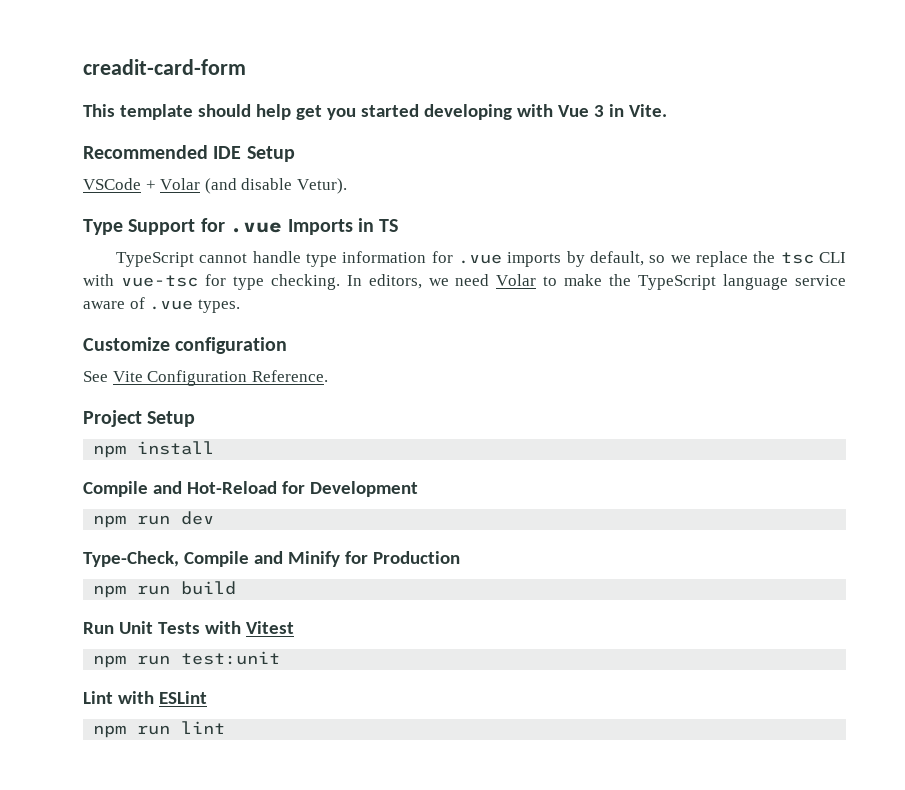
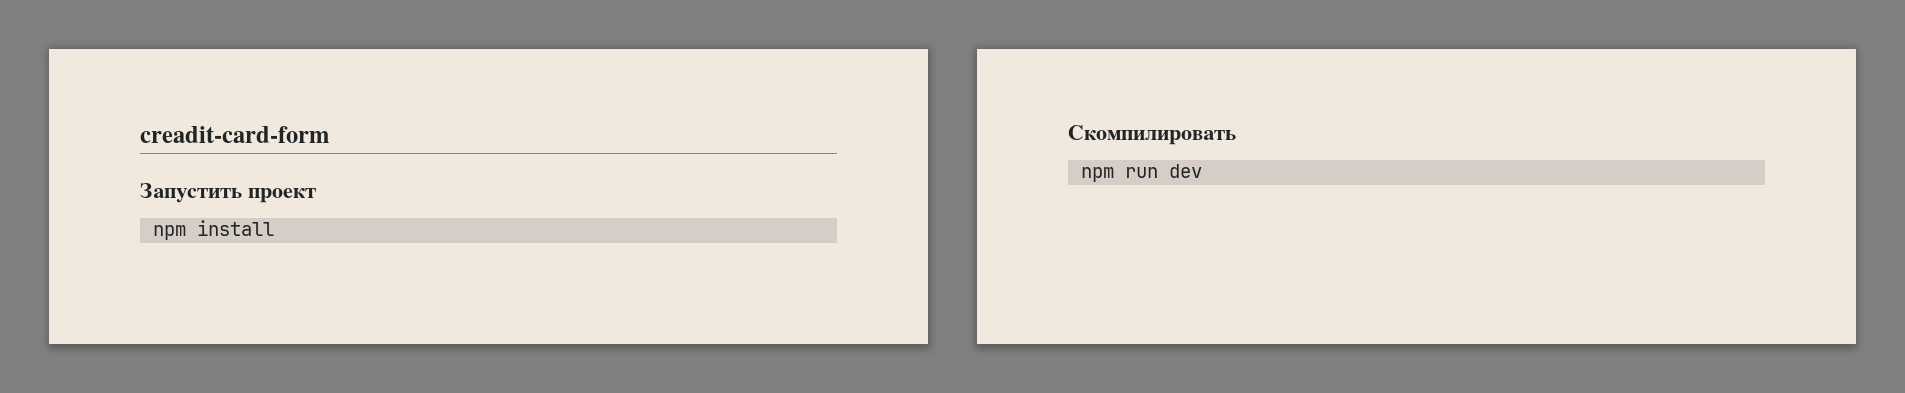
[83,104,667,120] [83,145,295,162] [83,178,347,194] [83,218,399,235] [116,251,846,267] [83,274,846,290] [83,297,240,313] [83,337,288,354] [83,370,328,386] [83,410,196,427] [93,441,215,458] [83,481,418,497] [93,511,215,528] [83,551,460,567] [93,581,237,598] [83,621,294,634] [93,651,281,668] [83,691,207,704] [93,721,226,738] This template should help get you started developing with Vue 3 in Vite. // Recommended IDE Setup // VSCode + Volar (and disable Vetur). // Type Support for .vue Imports in TS // TypeScript cannot handle type information for .vue imports by default, so we replace the tsc CLI with vue-tsc for type checking. In editors, we need Volar to make the TypeScript language service aware of .vue types. // Customize configuration // See Vite Configuration Reference. // Project Setup // npm install // Compile and Hot-Reload for Development // npm run dev // Type-Check, Compile and Minify for Production // npm run build // Run Unit Tests with Vitest // npm run test:unit // Lint with ESLint // npm run lint -> [140,183,316,203] [152,220,274,240] [1068,125,1236,145] [1080,164,1202,182] Запустить проект // npm install // Скомпилировать // npm run dev

